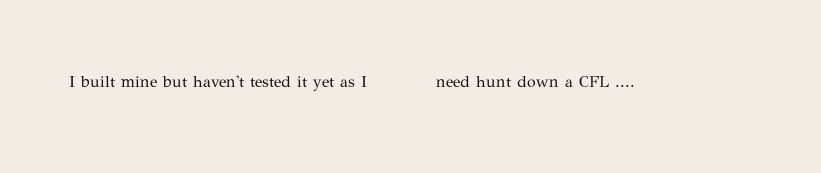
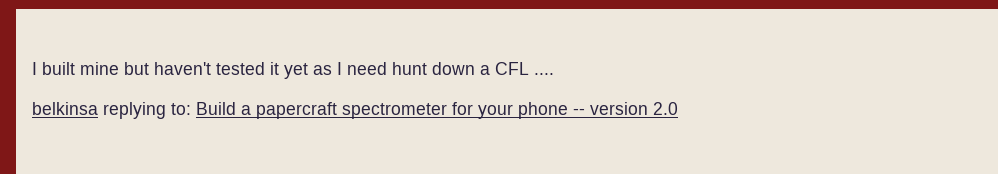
(635, 85) none -> [32,102,678,119] // belkinsa replying to: Build a papercraft spectrometer for your phone -- version 2.0

